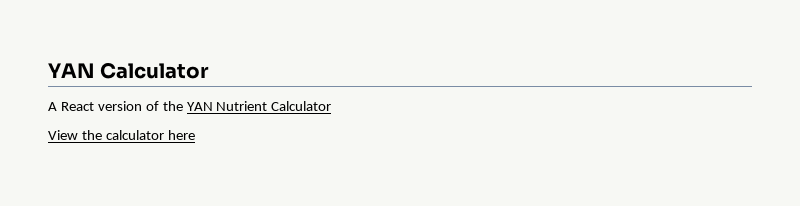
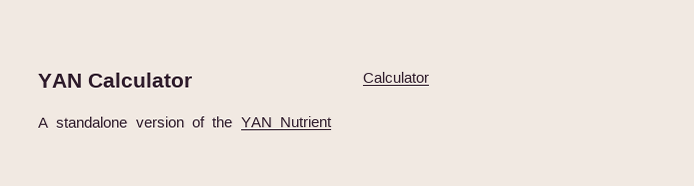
[60,102,94,111] React -> [56,116,129,128] standalone
[48,130,195,140] // View the calculator here -> (429, 77) none

